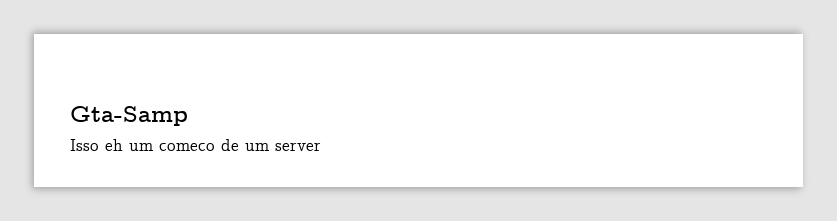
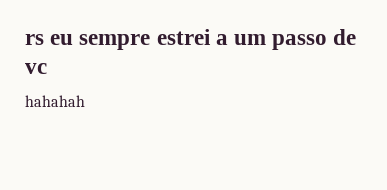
[70,106,188,126] [70,139,321,151] Gta-Samp // Isso eh um comeco de um server -> [25,29,357,50] [25,63,47,74] [25,95,85,107] rs eu sempre estrei a um passo de vc // hahahah

